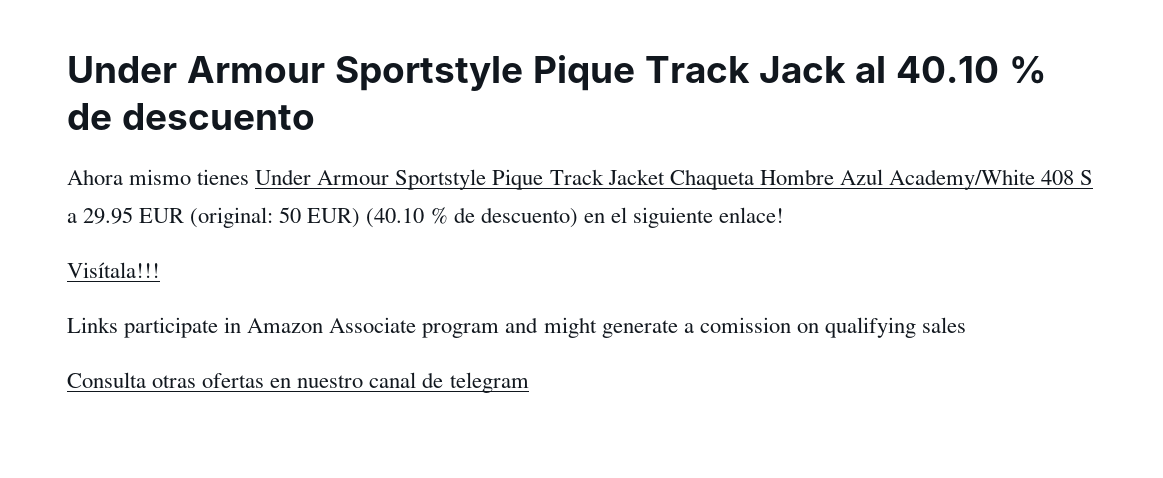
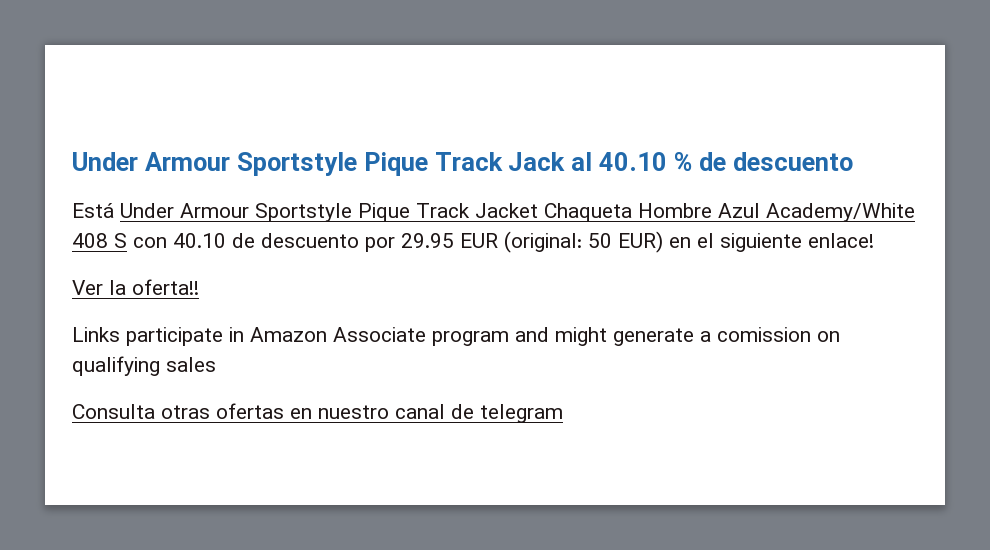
[67,169,250,185] Ahora mismo tienes -> [72,203,114,218] Está
[67,213,77,223] a -> [133,233,395,252] con 40.10 de descuento por
[366,207,578,228] (40.10 % de descuento) -> (663, 242) none
[67,262,160,278] Visítala!!! -> [72,279,199,295] Ver la oferta!!

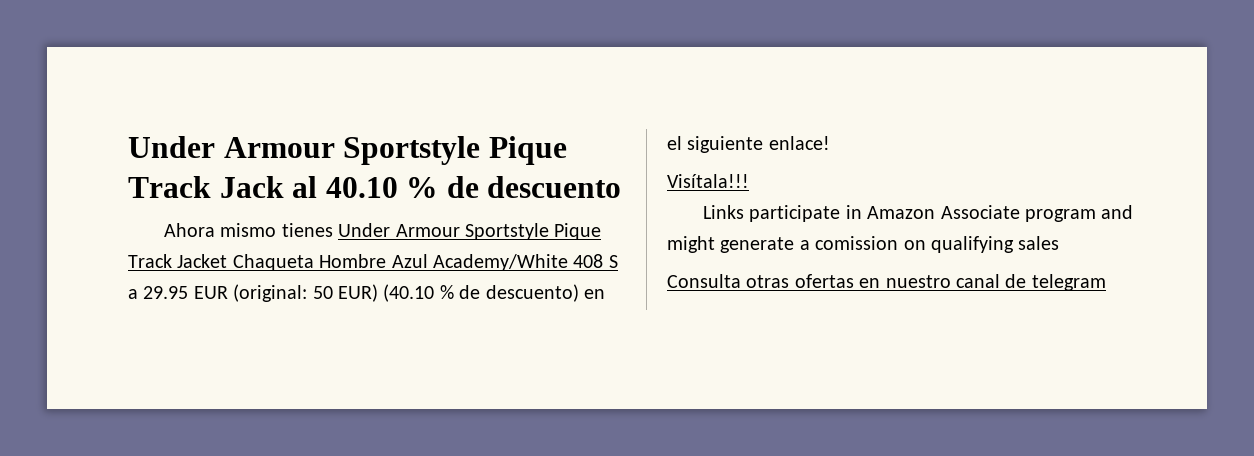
[72,203,114,218] Está -> [163,223,333,237] Ahora mismo tienes
[133,233,395,252] con 40.10 de descuento por -> [128,289,138,299] a
(663, 242) none -> [383,284,579,302] (40.10 % de descuento)
[72,279,199,295] Ver la oferta!! -> [667,174,749,188] Visítala!!!

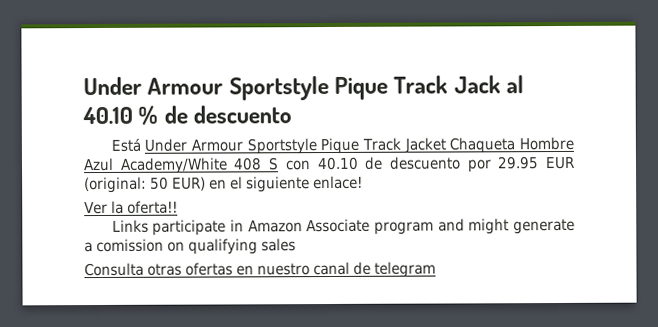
[163,223,333,237] Ahora mismo tienes -> [110,138,141,152] Está
[128,289,138,299] a -> [284,156,492,173] con 40.10 de descuento por
[383,284,579,302] (40.10 % de descuento) -> (207, 183) none
[667,174,749,188] Visítala!!! -> [84,200,179,215] Ver la oferta!!

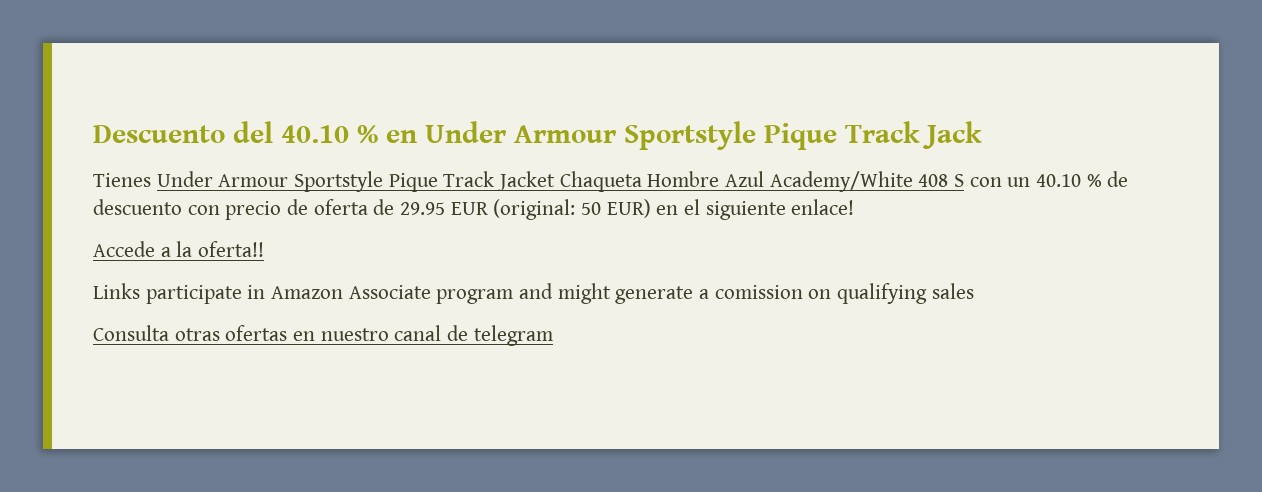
(83, 86) none -> [93,121,417,143] Descuento del 40.10 % en
[506,75,525,94] [82,105,293,125] [110,138,141,152] al 40.10 % de descuento // Está -> [93,173,151,187] // Tienes
[316,156,492,173] 40.10 de descuento por -> [1007,171,1129,187] [93,199,395,220] un 40.10 % de descuento con precio de oferta de
[84,201,108,215] Ver -> [93,241,171,257] Accede a

